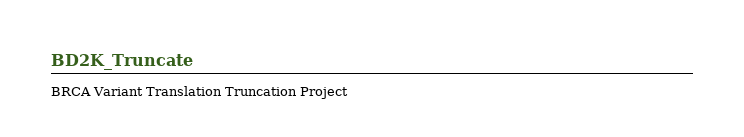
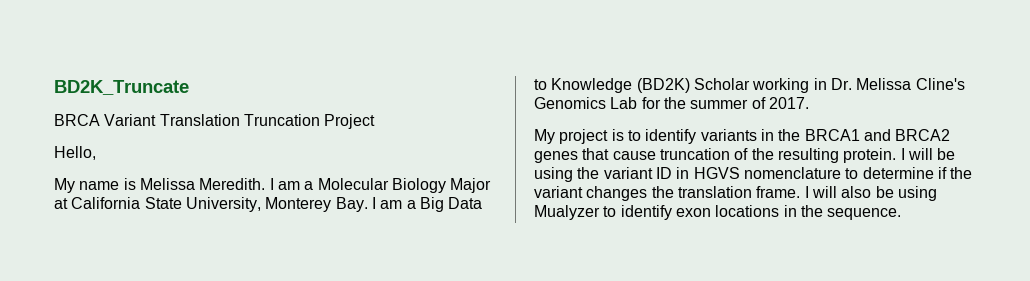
(348, 93) none -> [54,146,96,160] [54,178,492,193] [54,197,483,212] [534,78,965,93] [534,97,809,109] [534,129,951,144] [534,148,956,163] [534,167,973,182] [534,186,937,201] [534,205,902,220] // Hello, // My name is Melissa Meredith. I am a Molecular Biology Major at California State University, Monterey Bay. I am a Big Data to Knowledge (BD2K) Scholar working in Dr. Melissa Cline's Genomics Lab for the summer of 2017. // My project is to identify variants in the BRCA1 and BRCA2 genes that cause truncation of the resulting protein. I will be using the variant ID in HGVS nomenclature to determine if the variant changes the translation frame. I will also be using Mualyzer to identify exon locations in the sequence.

